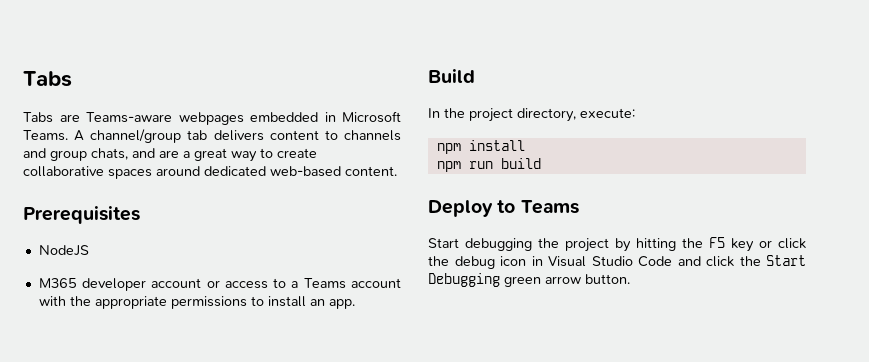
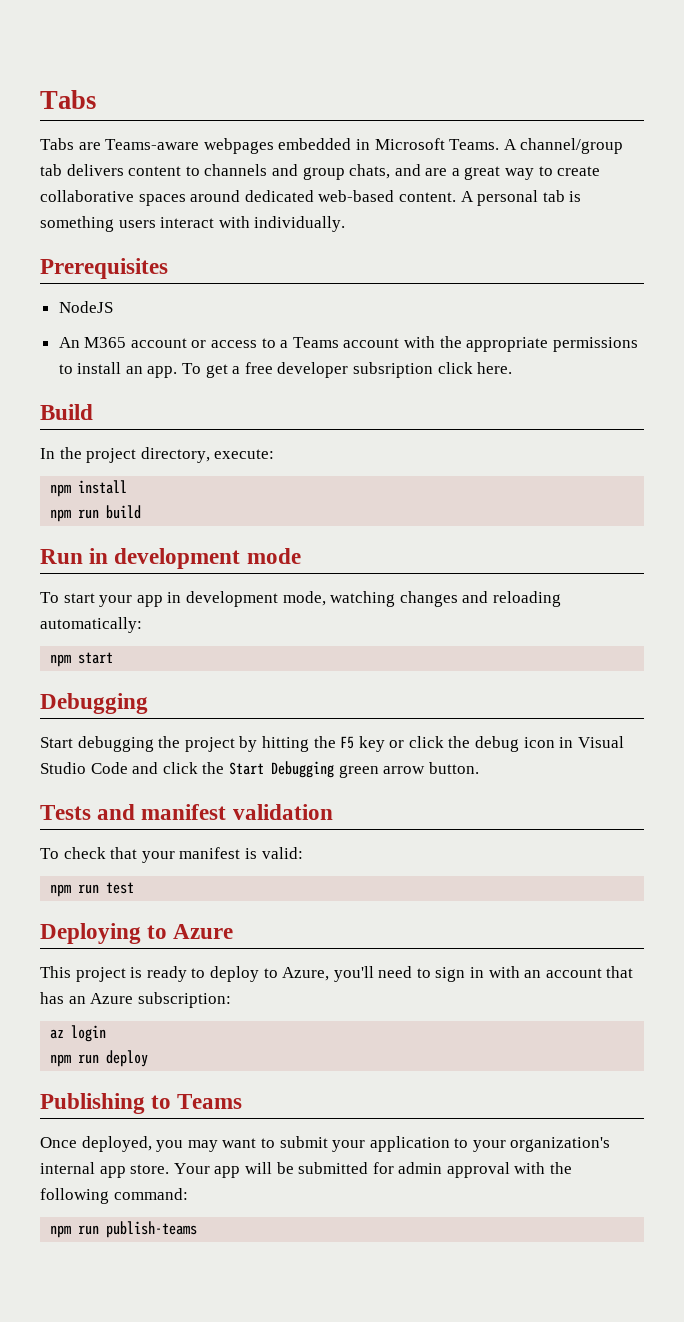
(397, 171) none -> [460,190,582,206] [40,216,346,232] A personal tab is something users interact with individually.
[38,278,147,291] M365 developer -> [58,337,127,348] An M365
(355, 304) none -> [182,362,513,378] To get a free developer subsription click here.
[428,200,579,217] Deploy to Teams -> [40,548,301,569] [40,591,561,607] [40,617,142,633] [50,652,114,667] [40,693,148,714] Run in development mode // To start your app in development mode, watching changes and reloading automatically: // npm start // Debugging
(630, 279) none -> [40,804,333,820] [40,847,303,863] [50,882,135,897] [40,923,234,944] [40,966,634,982] [40,992,231,1008] [50,1025,107,1042] [50,1050,149,1067] [40,1093,243,1114] [40,1136,611,1152] [40,1162,573,1178] [40,1188,188,1204] [50,1221,198,1238] // Tests and manifest validation // To check that your manifest is valid: // npm run test // Deploying to Azure // This project is ready to deploy to Azure, you'll need to sign in with an account that has an Azure subscription: // az login // npm run deploy // Publishing to Teams // Once deployed, you may want to submit your application to your organization's internal app store. Your app will be submitted for admin approval with the following command: // npm run publish-teams

